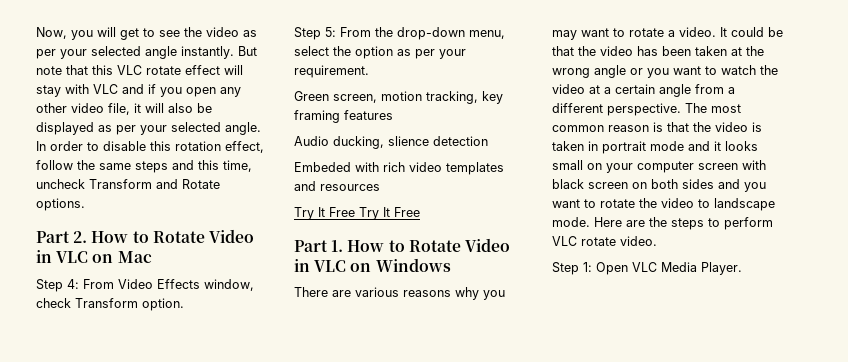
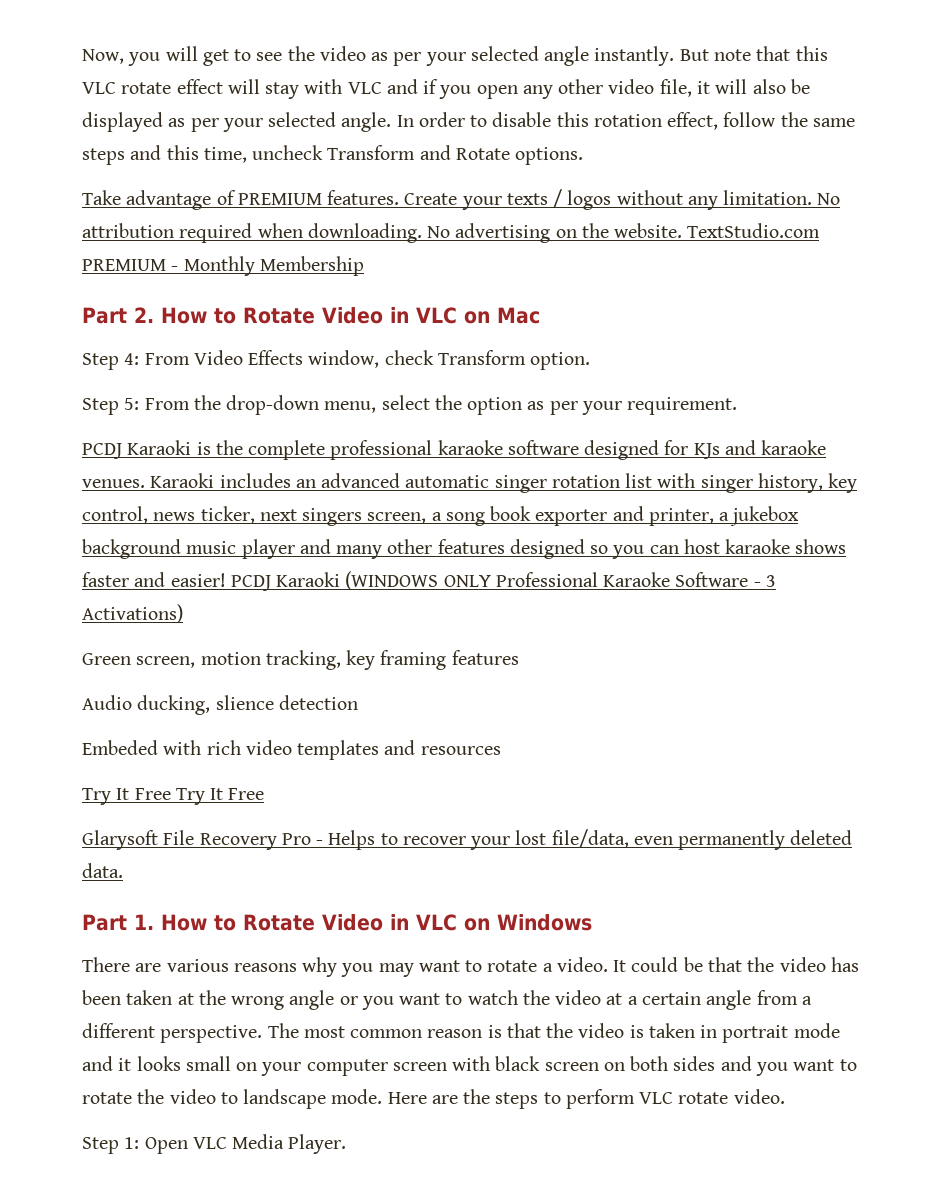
(85, 204) none -> [82,189,841,210] [82,223,821,243] [82,256,364,276] // Take advantage of PREMIUM features. Create your texts / logos without any limitation. No attribution required when downloading. No advertising on the website. TextStudio.com PREMIUM - Monthly Membership
(369, 71) none -> [82,440,827,460] [82,473,858,493] [82,506,800,526] [82,539,847,559] [82,571,776,591] [82,604,183,623] // PCDJ Karaoki is the complete professional karaoke software designed for KJs and karaoke venues. Karaoki includes an advanced automatic singer rotation list with singer history, key control, news ticker, next singers screen, a song book exporter and printer, a jukebox background music player and many other features designed so you can host karaoke shows faster and easier! PCDJ Karaoki (WINDOWS ONLY Professional Karaoke Software - 3 Activations)
(420, 212) none -> [82,829,853,850] [82,863,123,878] // Glarysoft File Recovery Pro - Helps to recover your lost file/data, even permanently deleted data.

